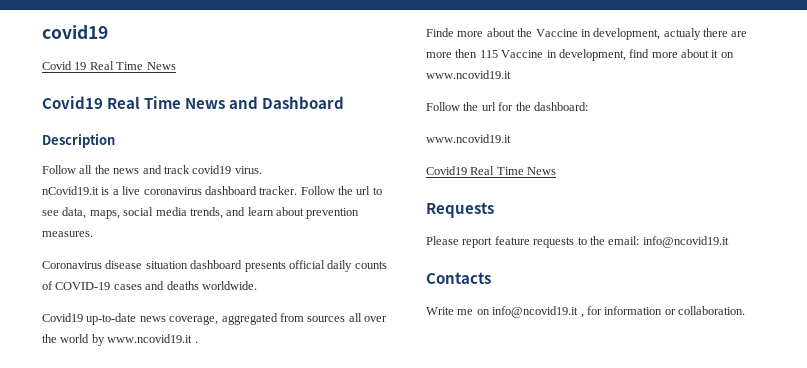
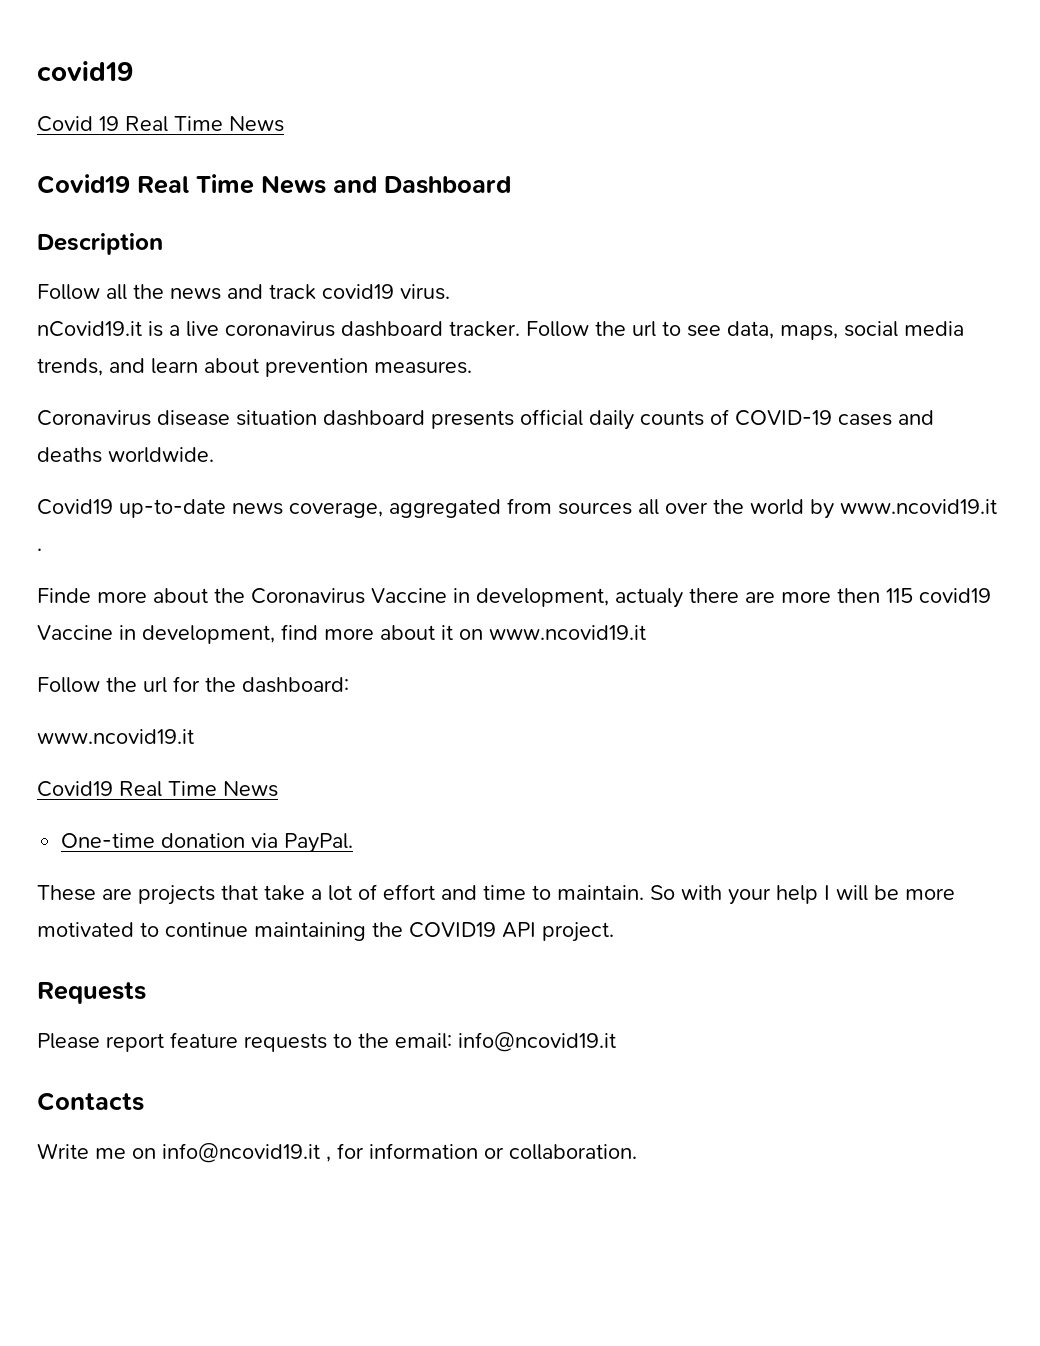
(533, 32) none -> [251,588,365,604] Coronavirus
(498, 54) none -> [919,588,991,603] covid19
(557, 171) none -> [61,833,354,853] [37,884,955,905] [37,922,614,942] // One-time donation via PayPal. // These are projects that take a lot of effort and time to maintain. So with your help I will be more motivated to continue maintaining the COVID19 API project.

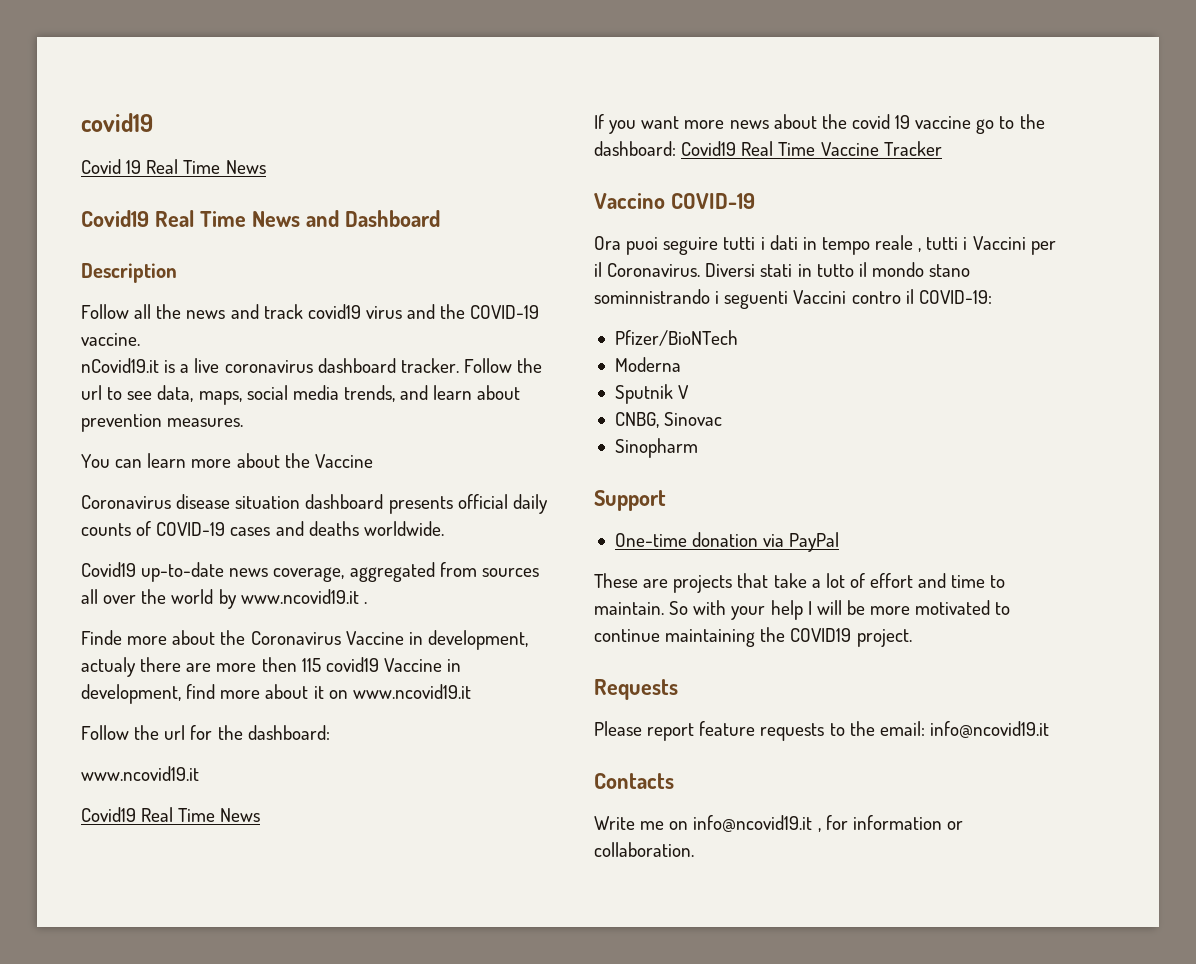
[400,284,450,300] virus. -> [365,304,540,319] [81,333,140,346] virus and the COVID-19 vaccine.
(472, 367) none -> [81,453,373,468] // You can learn more about the Vaccine
(278, 789) none -> [594,114,1045,134] [594,141,942,156] [594,193,755,209] [594,235,1056,255] [594,262,971,277] [594,289,992,309] [614,330,738,346] [614,357,681,372] [614,384,690,404] [614,412,723,428] [614,438,698,458] [594,490,666,511] // If you want more news about the covid 19 vaccine go to the dashboard: Covid19 Real Time Vaccine Tracker // Vaccino COVID-19 // Ora puoi seguire tutti i dati in tempo reale , tutti i Vaccini per il Coronavirus. Diversi stati in tutto il mondo stano sominnistrando i seguenti Vaccini contro il COVID-19: // Pfizer/BioNTech // Moderna // Sputnik V // CNBG, Sinovac // Sinopharm // Support
[284,833,354,853] PayPal. -> [789,532,840,552] PayPal
[502,922,536,938] API -> (852, 635) none

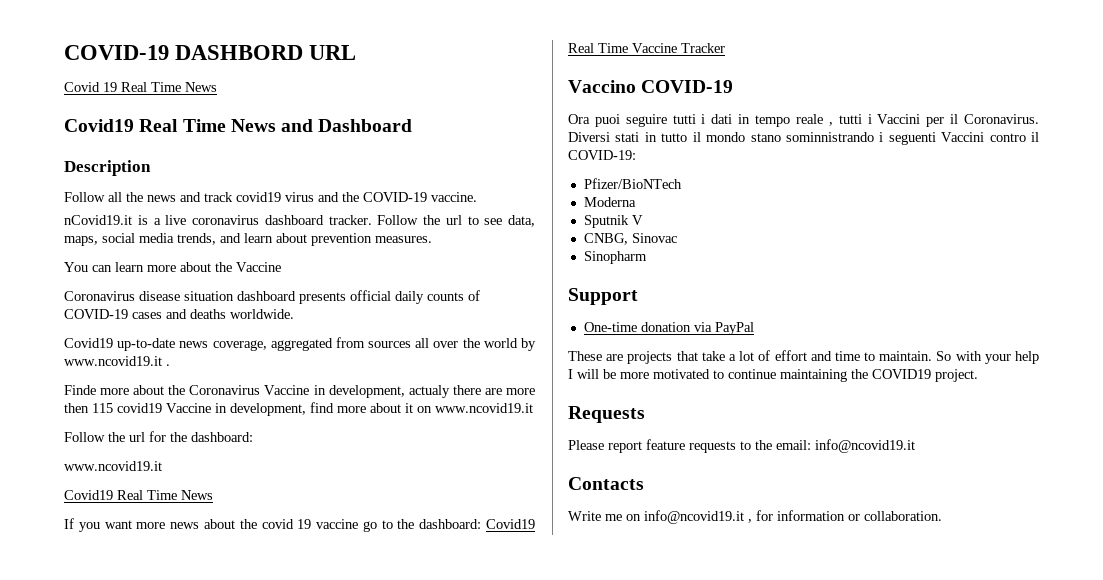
[81,113,153,132] covid19 -> [64,45,357,60] COVID-19 DASHBORD URL

